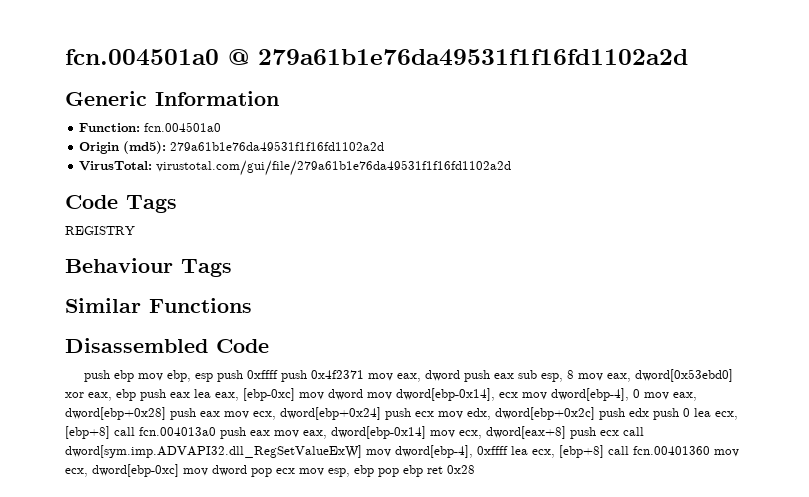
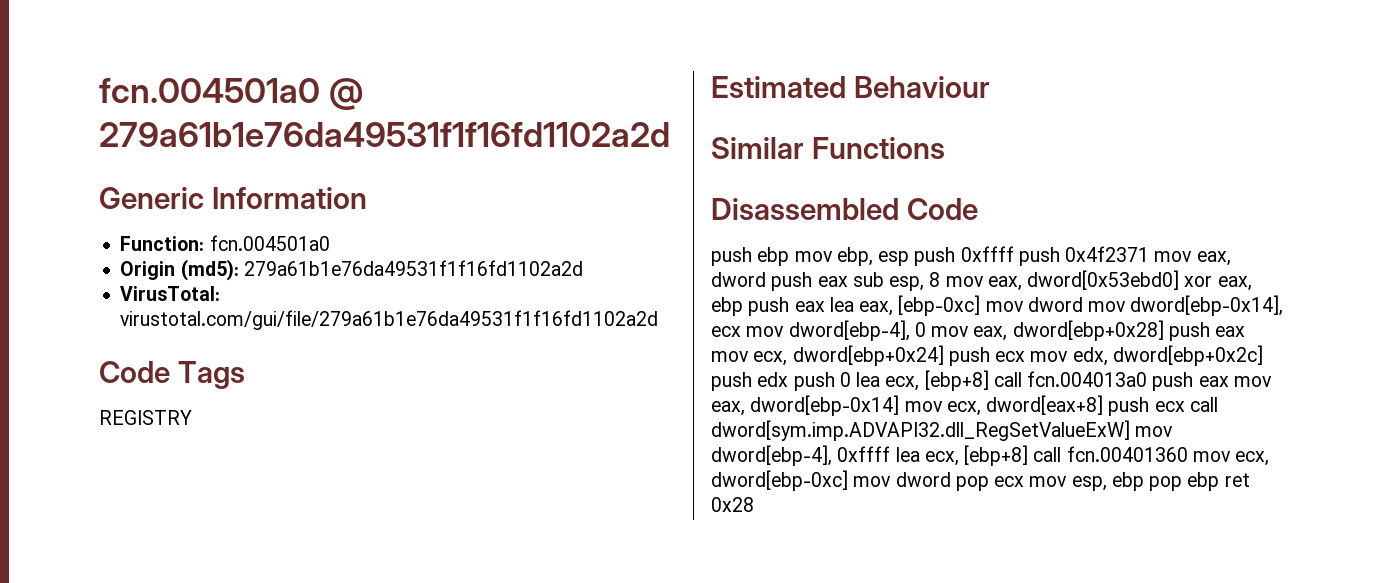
(135, 230) none -> [711,76,846,98] Estimated
[181,259,232,277] Tags -> (990, 87) none

